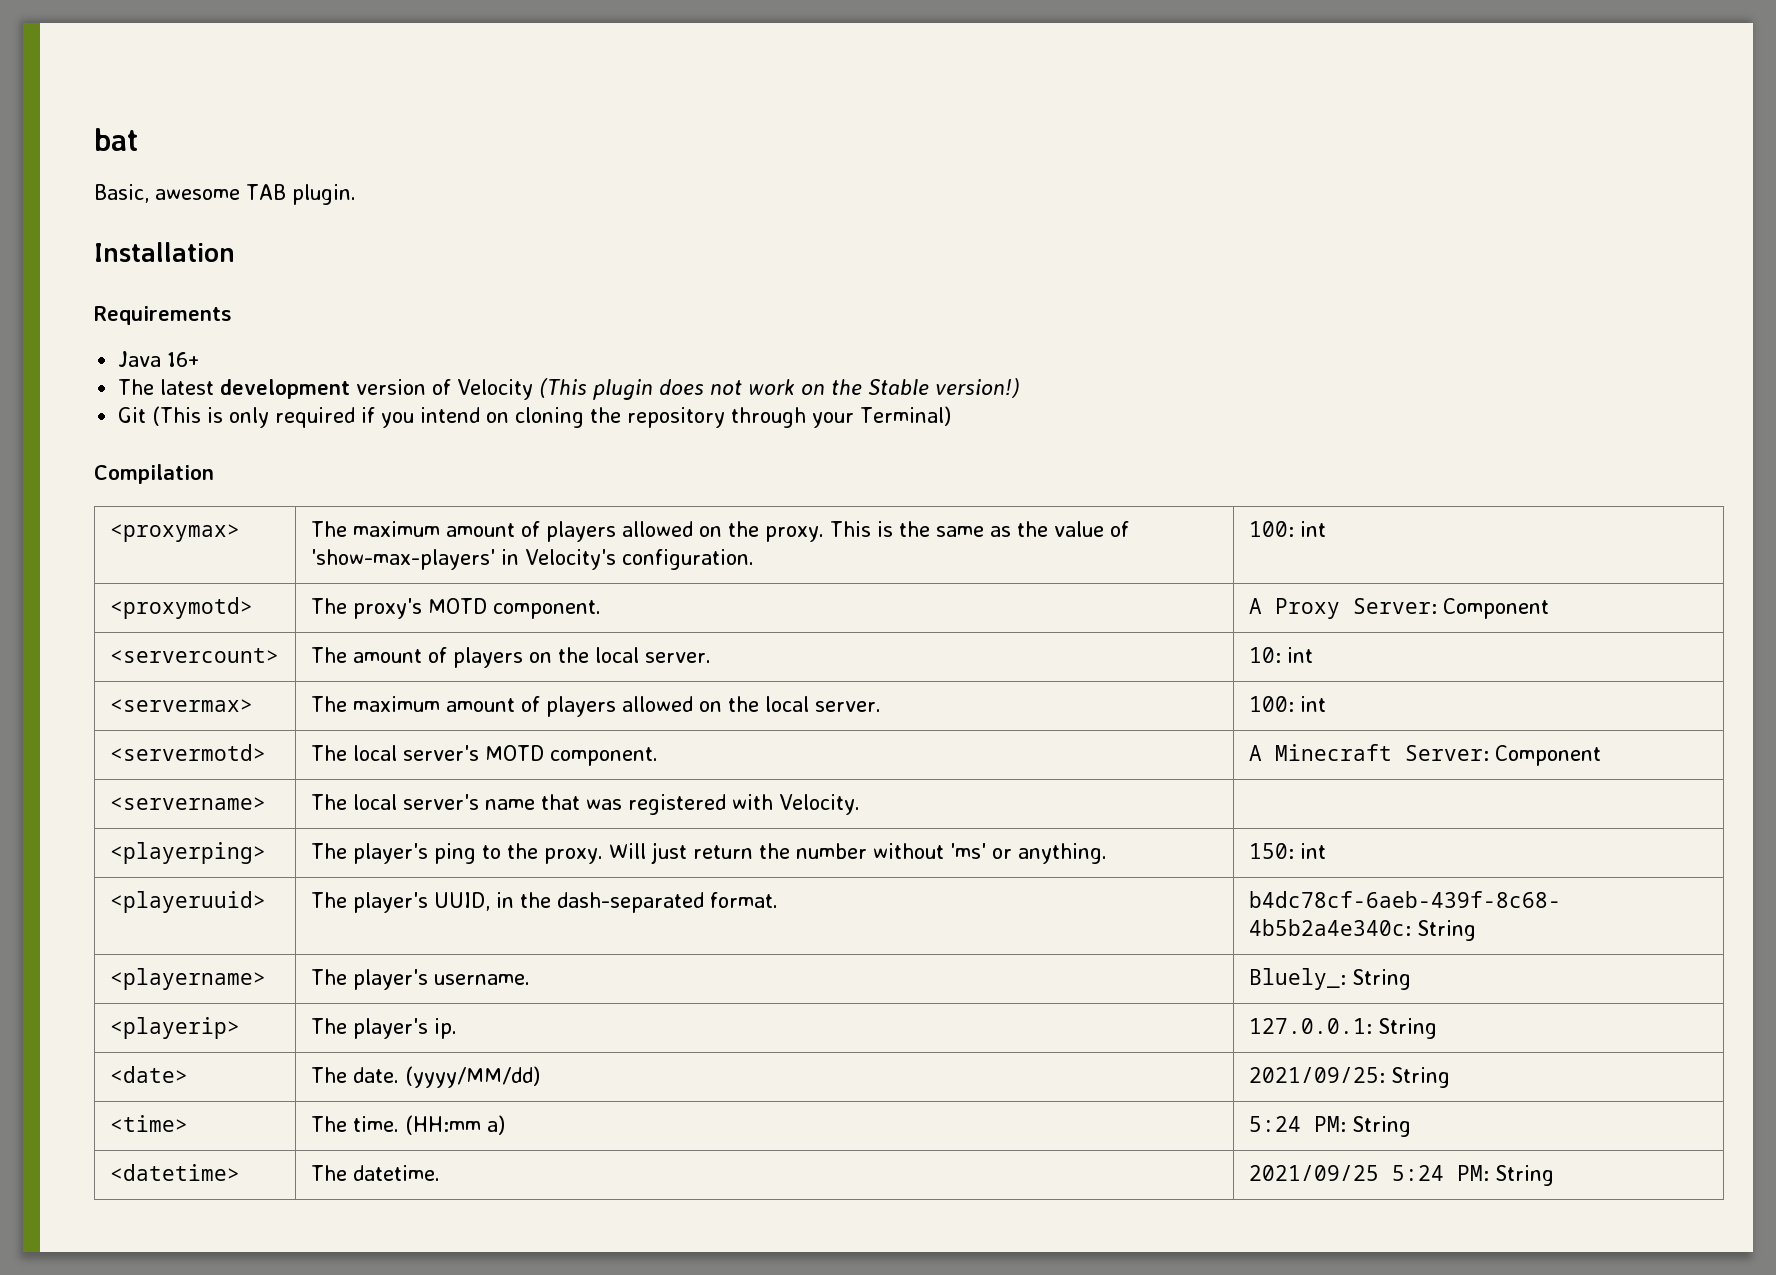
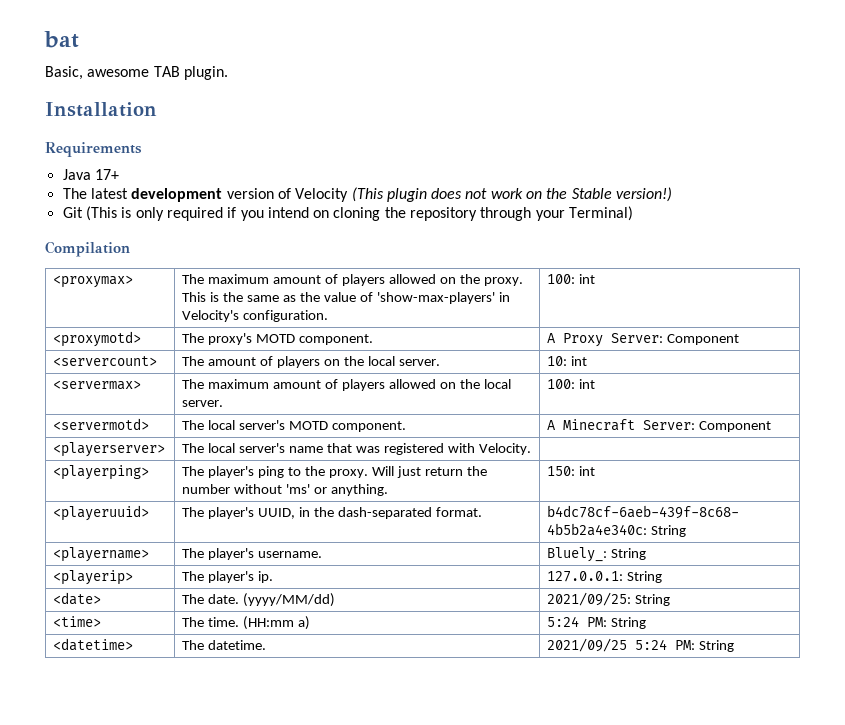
[167,352,200,367] 16+ -> [94,169,119,180] 17+
[109,797,266,810] <servername> -> [53,442,166,457] <playerserver>

